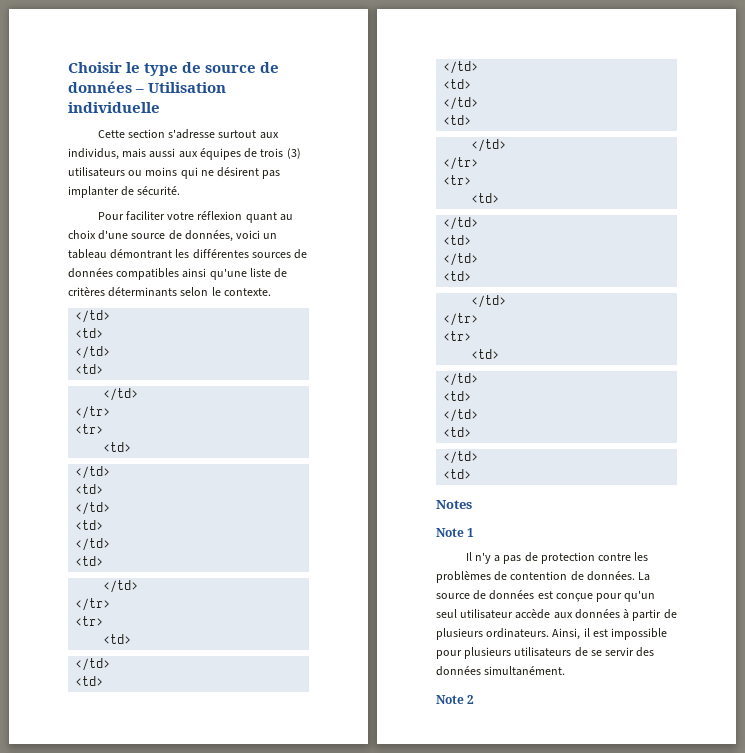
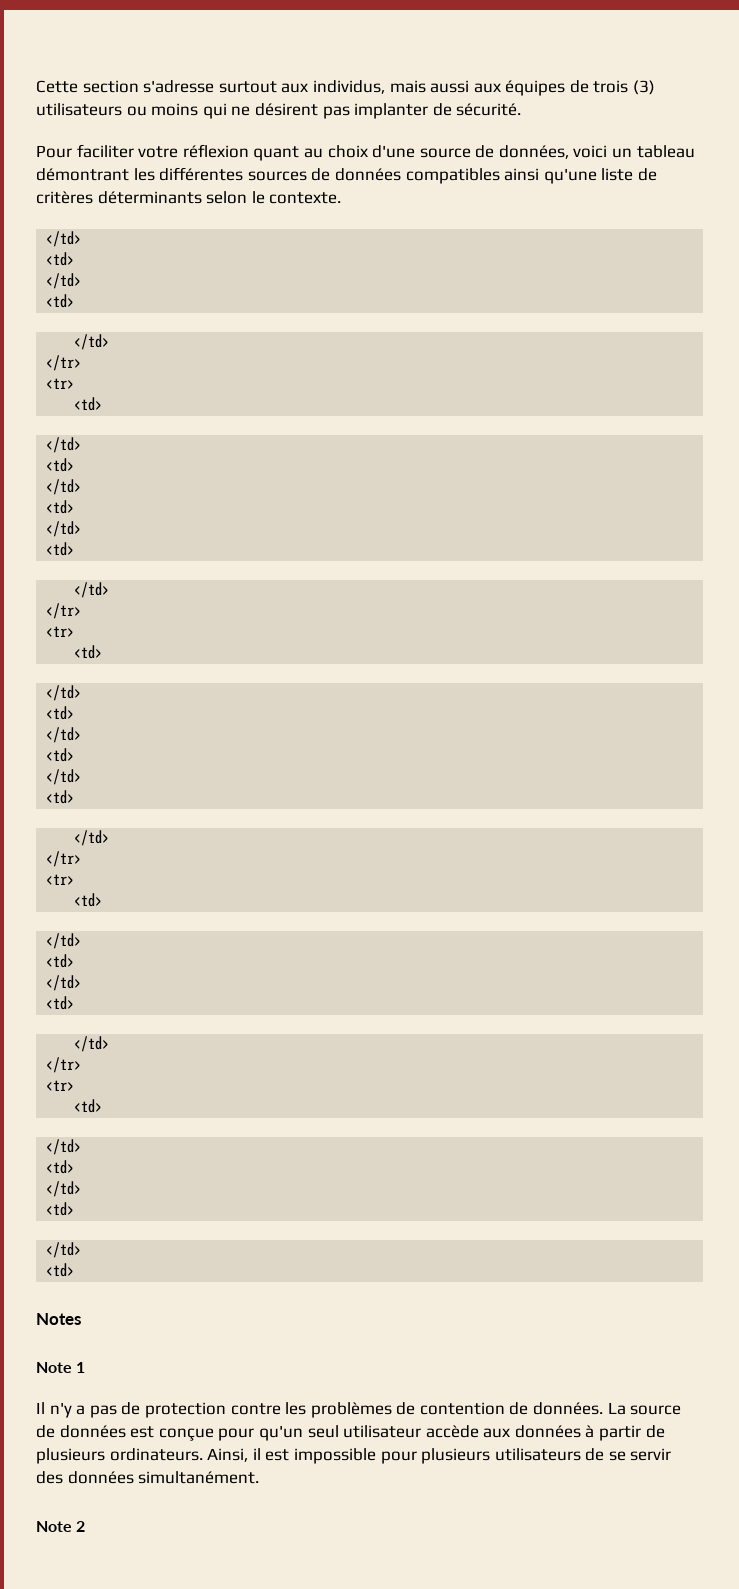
[68,62,280,76] [68,81,227,93] [68,102,160,113] Choisir le type de source de données – Utilisation individuelle // -> (36, 86) none

